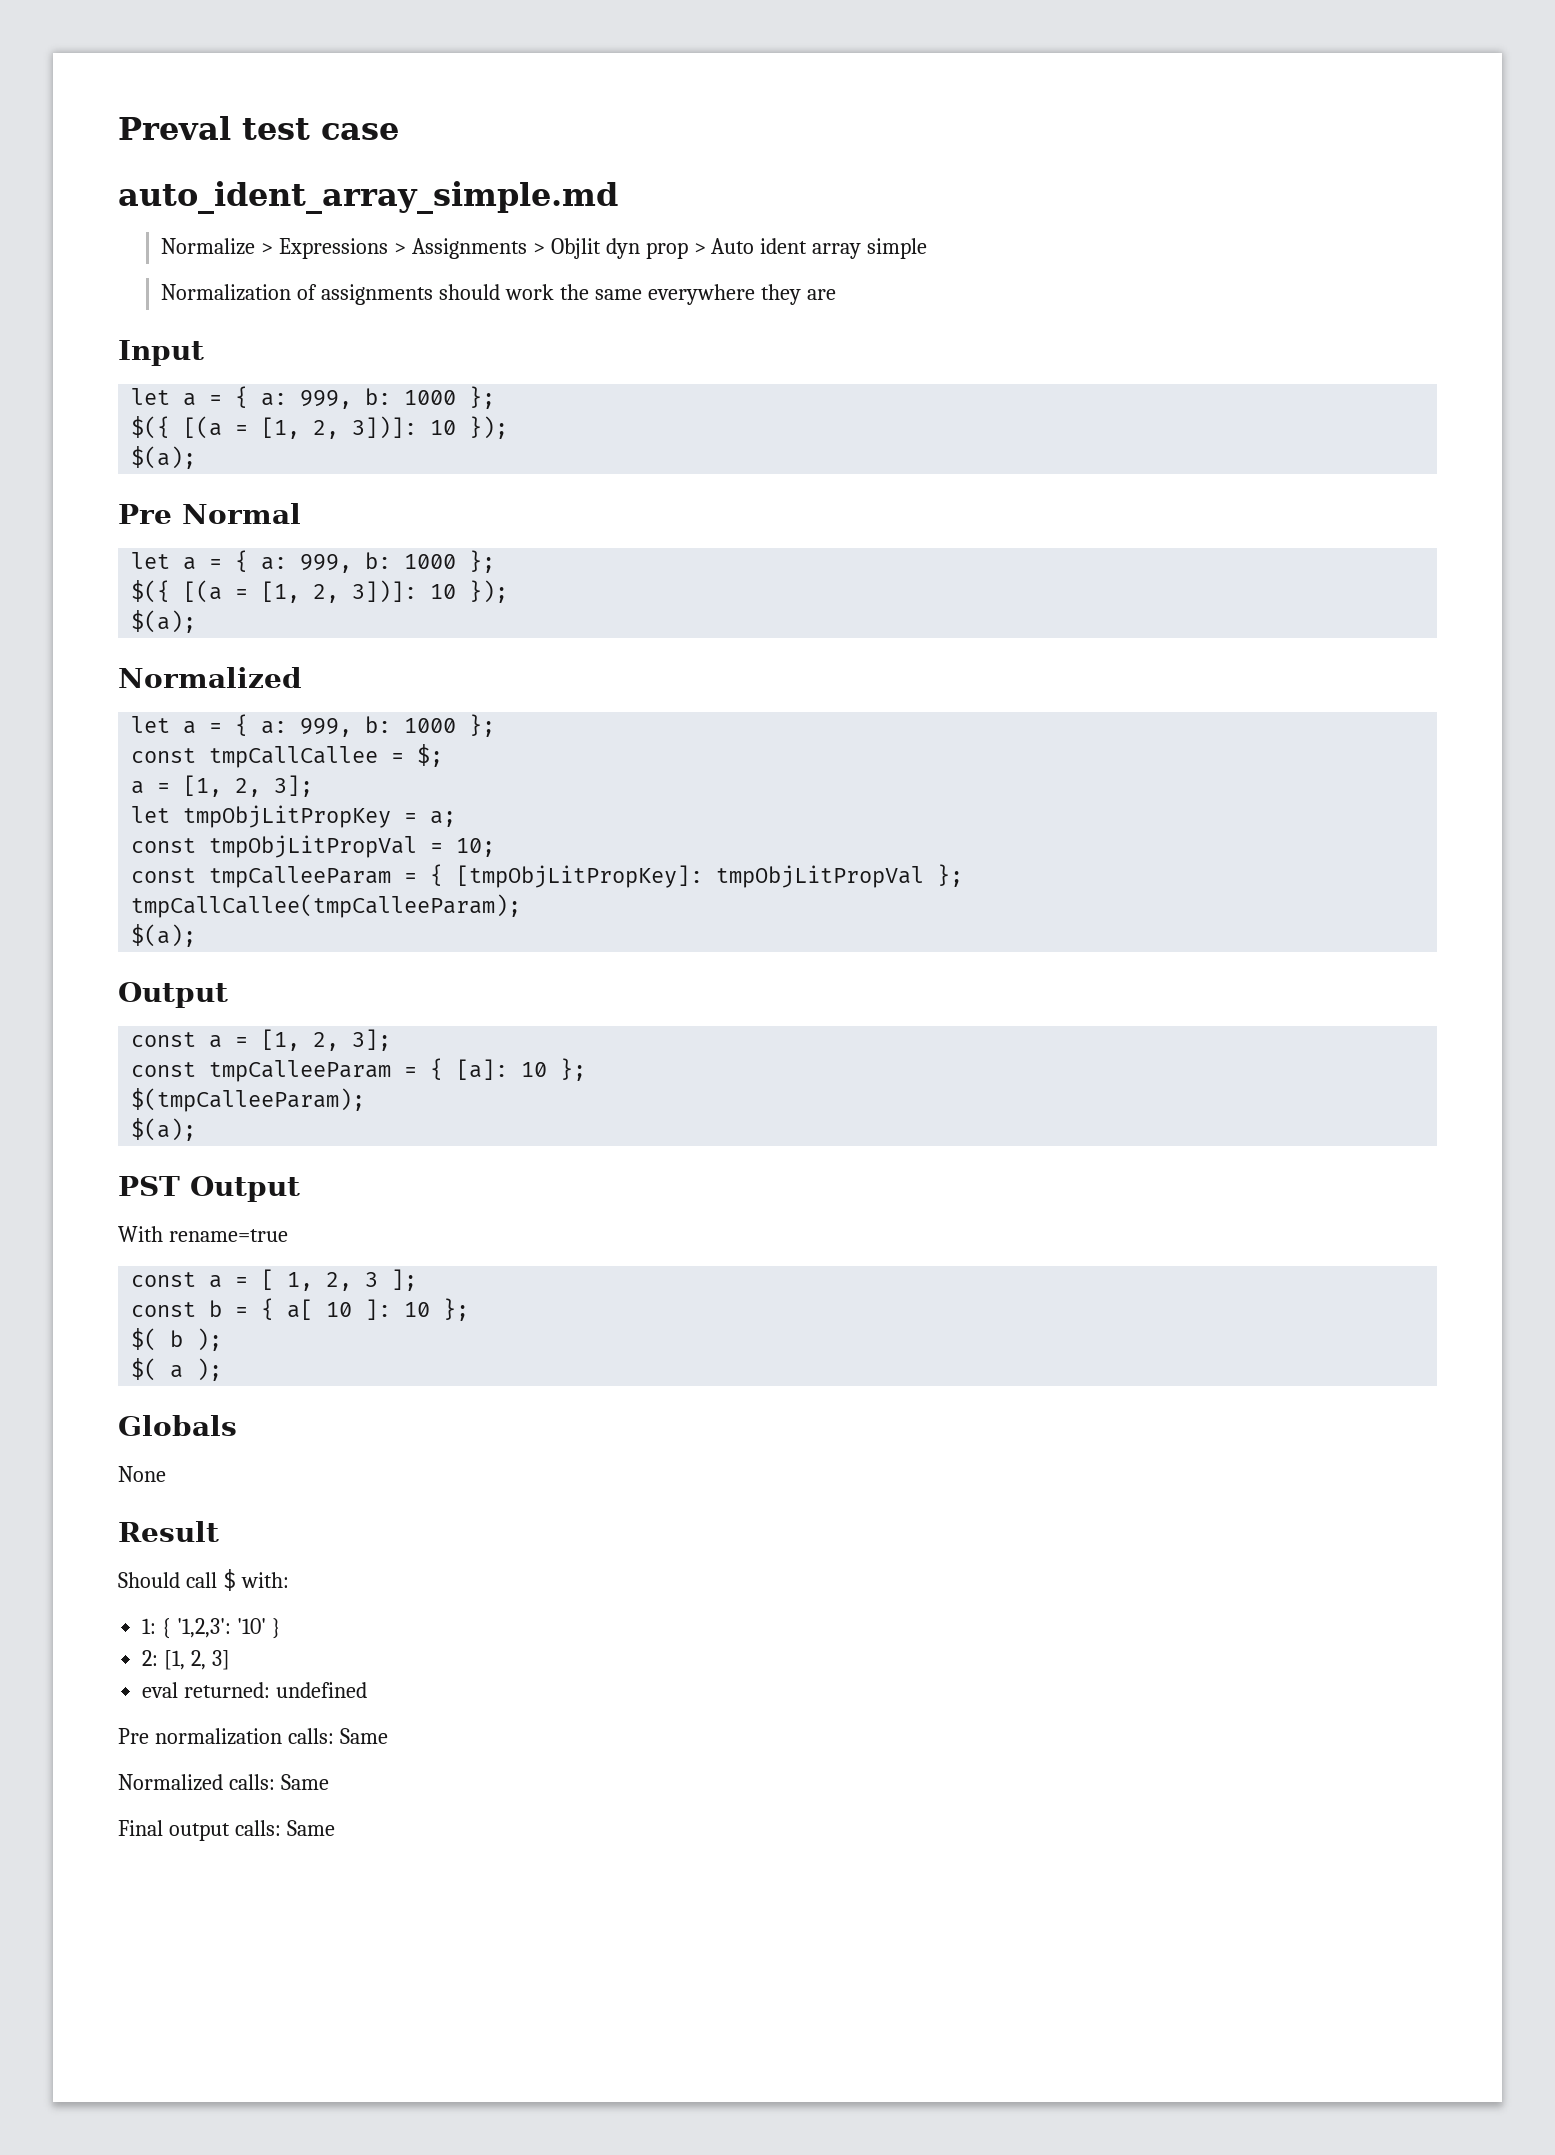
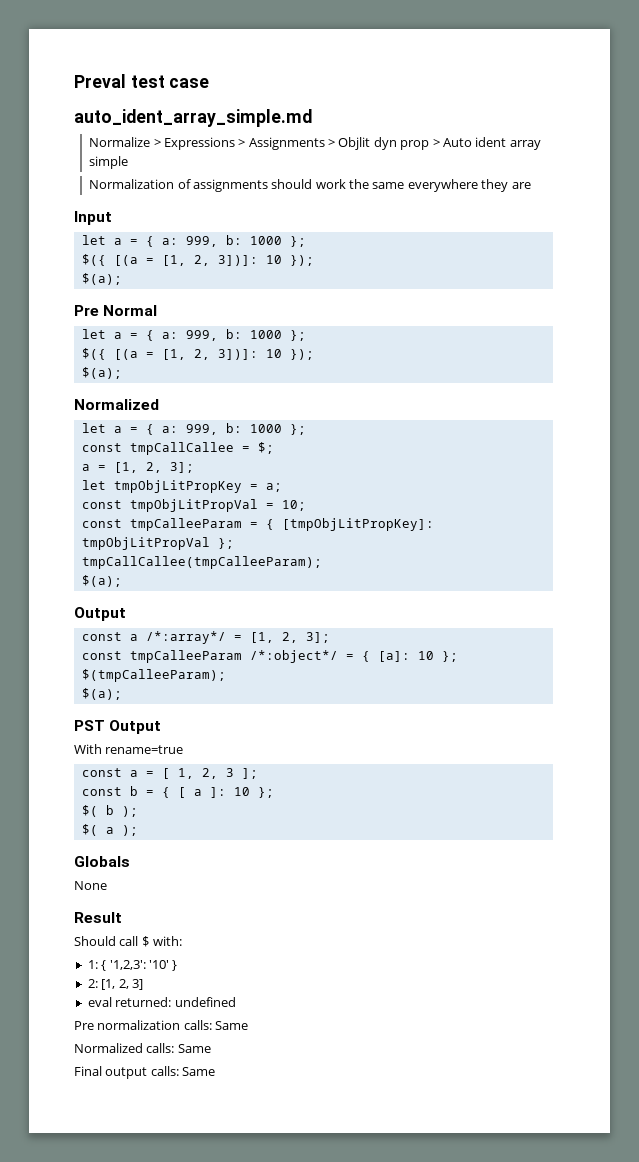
(223, 1041) none -> [145,631,226,644] /*:array*/
(392, 1071) none -> [249,650,338,663] /*:object*/
[287,1299,353,1320] a[ 10 -> [177,787,202,798] [ a

